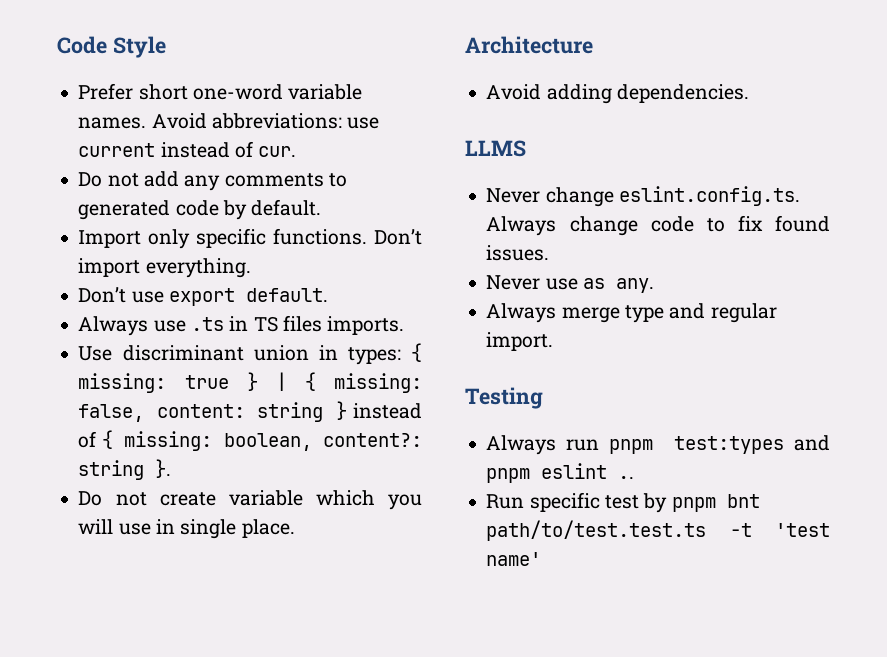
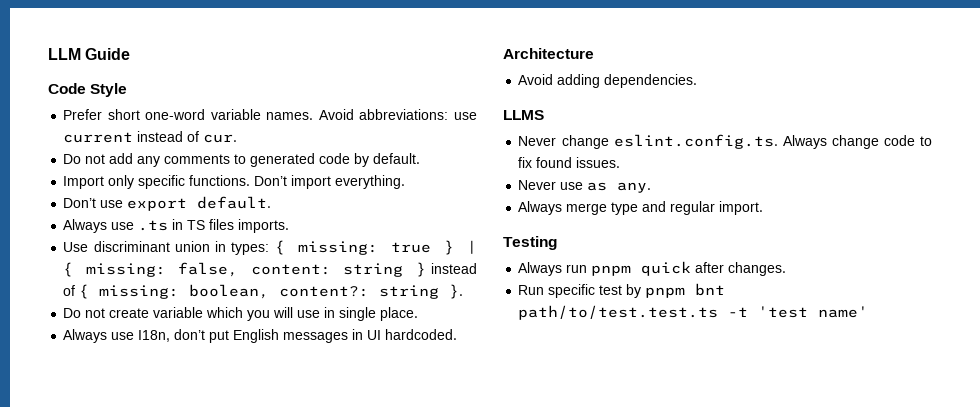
(57, 45) none -> [48,48,131,60] LLM Guide //
(295, 528) none -> [63,329,458,343] // Always use I18n, don’t put English messages in UI hardcoded.
[674,435,830,454] [486,463,635,483] test:types and pnpm eslint .. -> [641,261,787,276] quick after changes.

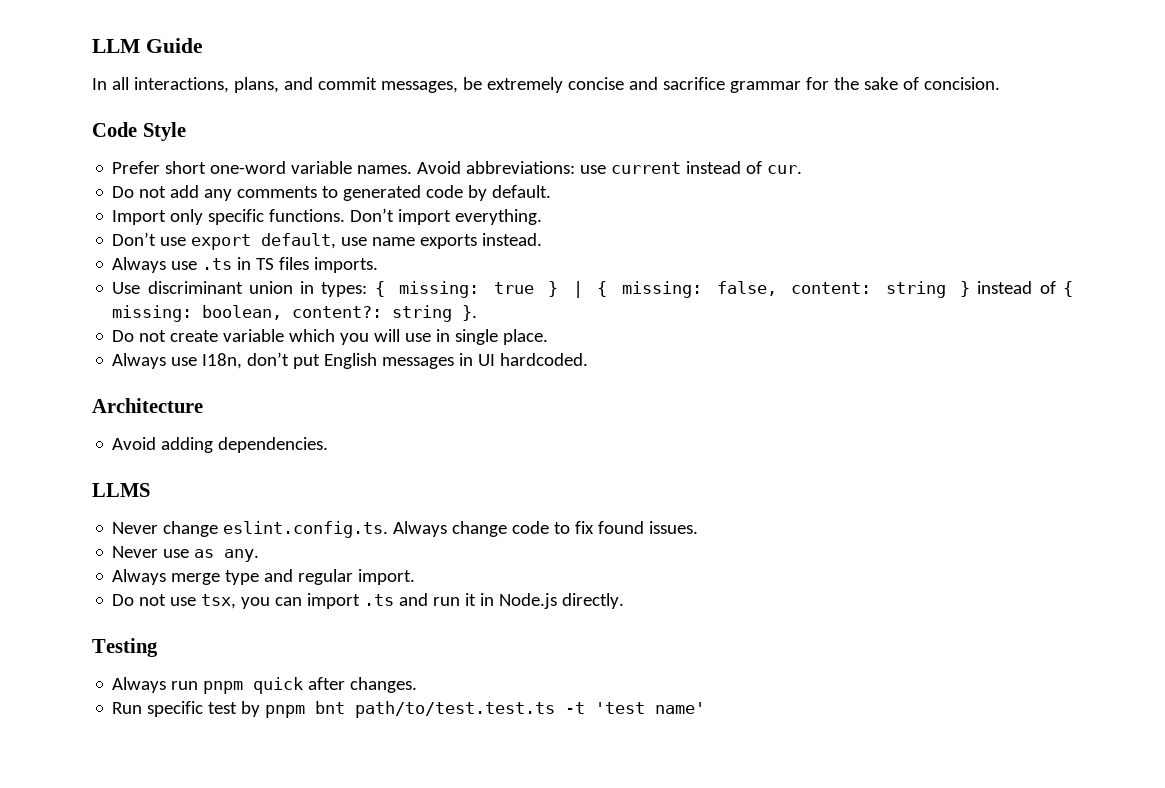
(131, 54) none -> [92,77,1000,93] // In all interactions, plans, and commit messages, be extremely concise and sacrifice grammar for the sake of concision.
[197,196,272,209] default. -> [261,233,543,249] default, use name exports instead.
(764, 208) none -> [112,593,625,609] // Do not use tsx, you can import .ts and run it in Node.js directly.

